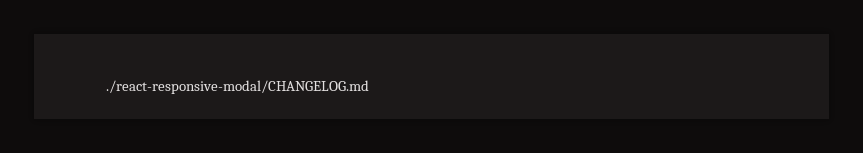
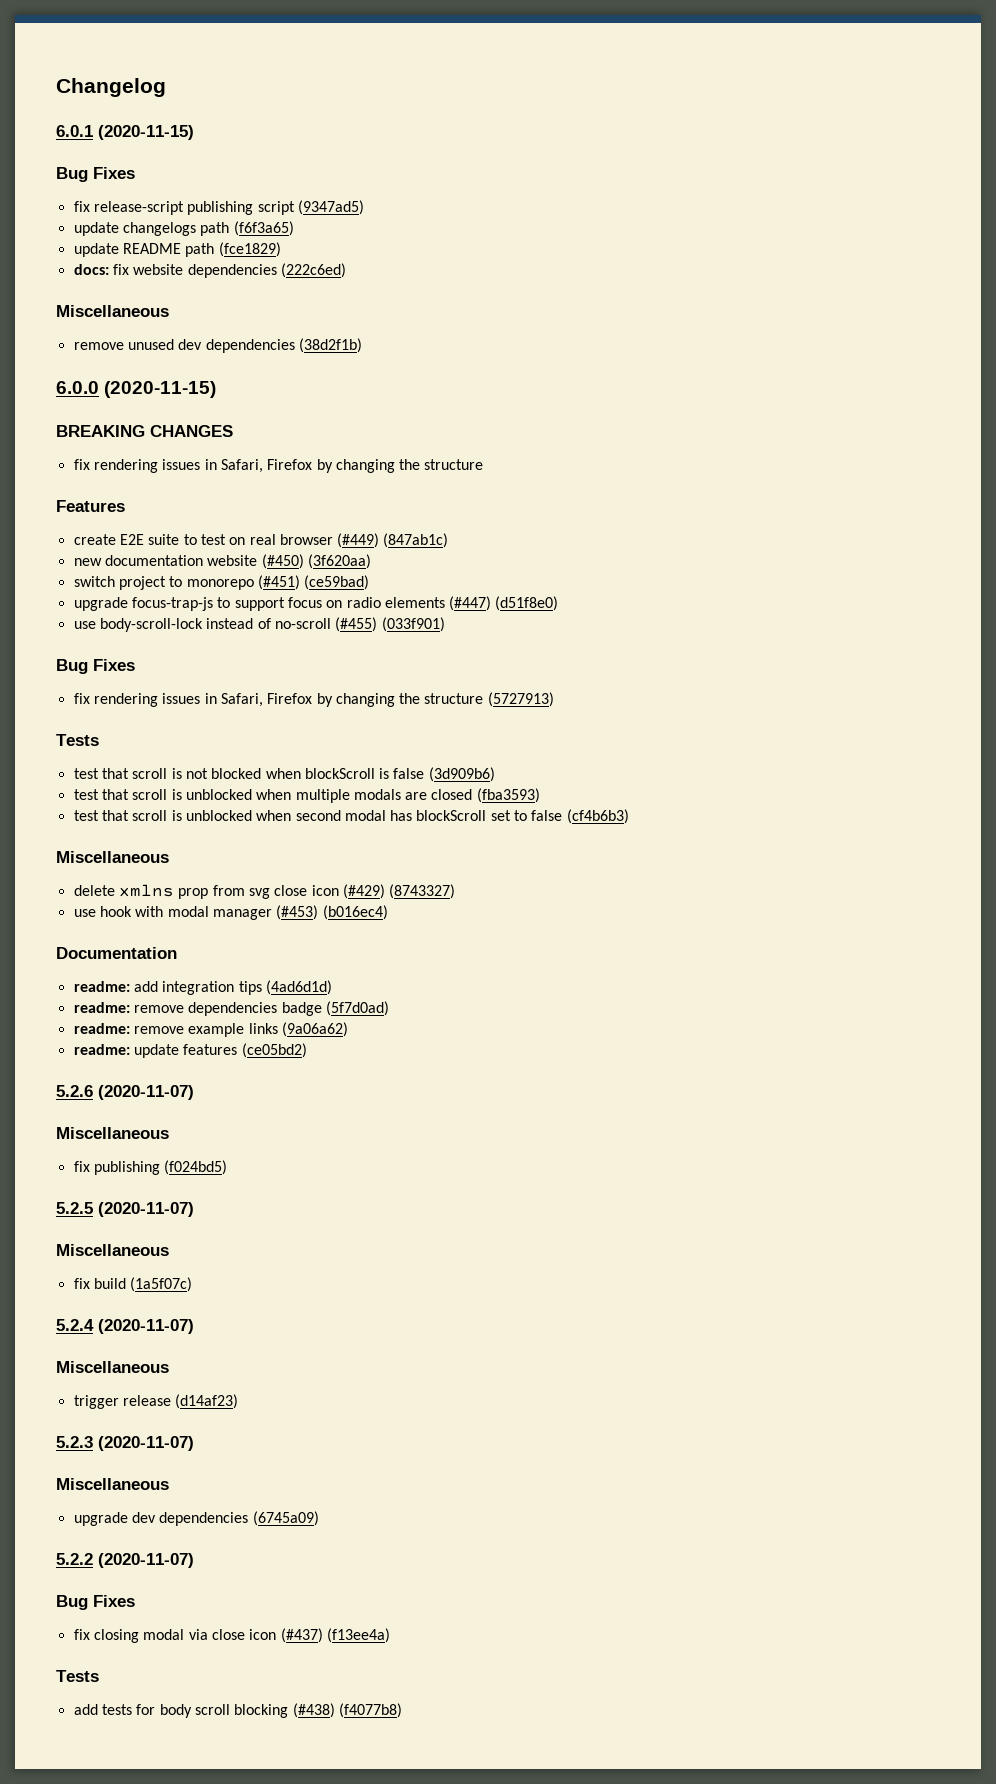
[106,80,369,94] ./react-responsive-modal/CHANGELOG.md -> [56,78,166,97] [56,125,194,140] [56,167,135,182] [73,200,364,215] [73,221,294,236] [73,242,281,257] [73,263,346,278] [56,305,169,317] [73,338,362,353] [56,381,217,398] [56,425,233,437] [73,459,484,473] [56,500,125,512] [73,533,449,548] [73,554,371,569] [73,575,370,590] [73,596,559,611] [73,617,445,632] [56,659,135,674] [73,692,554,707] [56,734,99,746] [73,767,495,782] [73,788,540,803] [73,809,629,824] [56,851,169,863] [73,884,456,899] [73,905,388,920] [56,947,177,959] [73,980,332,995] [73,1001,389,1016] [73,1022,348,1037] [73,1043,307,1058] [56,1085,194,1100] [56,1127,169,1139] [73,1160,228,1175] [56,1202,194,1217] [56,1244,169,1256] [73,1277,193,1292] [56,1319,194,1334] [56,1361,169,1373] [73,1394,239,1409] [56,1436,194,1451] [56,1478,169,1490] [73,1511,319,1526] [56,1553,194,1568] [56,1595,135,1610] [73,1628,390,1643] [56,1670,99,1682] [73,1703,402,1718] Changelog // 6.0.1 (2020-11-15) // Bug Fixes // fix release-script publishing script (9347ad5) // update changelogs path (f6f3a65) // update README path (fce1829) // docs: fix website dependencies (222c6ed) // Miscellaneous // remove unused dev dependencies (38d2f1b) // 6.0.0 (2020-11-15) // BREAKING CHANGES // fix rendering issues in Safari, Firefox by changing the structure // Features // create E2E suite to test on real browser (#449) (847ab1c) // new documentation website (#450) (3f620aa) // switch project to monorepo (#451) (ce59bad) // upgrade focus-trap-js to support focus on radio elements (#447) (d51f8e0) // use body-scroll-lock instead of no-scroll (#455) (033f901) // Bug Fixes // fix rendering issues in Safari, Firefox by changing the structure (5727913) // Tests // test that scroll is not blocked when blockScroll is false (3d909b6) // test that scroll is unblocked when multiple modals are closed (fba3593) // test that scroll is unblocked when second modal has blockScroll set to false (cf4b6b3) // Miscellaneous // delete xmlns prop from svg close icon (#429) (8743327) // use hook with modal manager (#453) (b016ec4) // Documentation // readme: add integration tips (4ad6d1d) // readme: remove dependencies badge (5f7d0ad) // readme: remove example links (9a06a62) // readme: update features (ce05bd2) // 5.2.6 (2020-11-07) // Miscellaneous // fix publishing (f024bd5) // 5.2.5 (2020-11-07) // Miscellaneous // fix build (1a5f07c) // 5.2.4 (2020-11-07) // Miscellaneous // trigger release (d14af23) // 5.2.3 (2020-11-07) // Miscellaneous // upgrade dev dependencies (6745a09) // 5.2.2 (2020-11-07) // Bug Fixes // fix closing modal via close icon (#437) (f13ee4a) // Tests // add tests for body scroll blocking (#438) (f4077b8)

